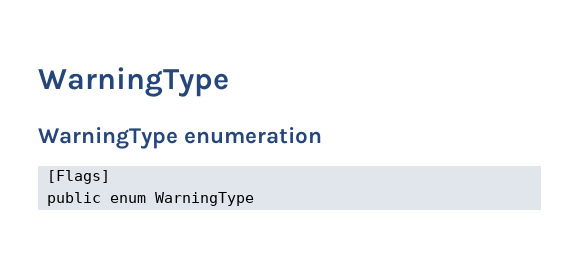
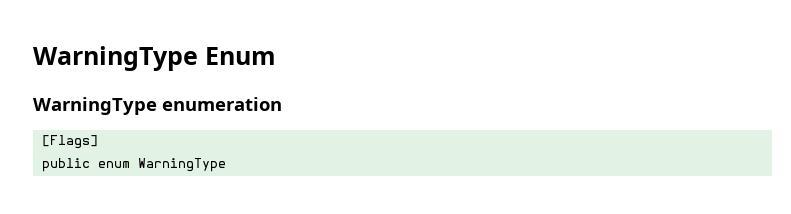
[38,67,229,97] WarningType -> [33,46,276,71] WarningType Enum

